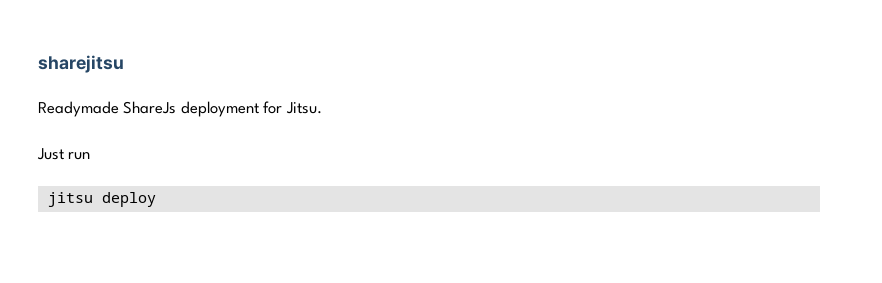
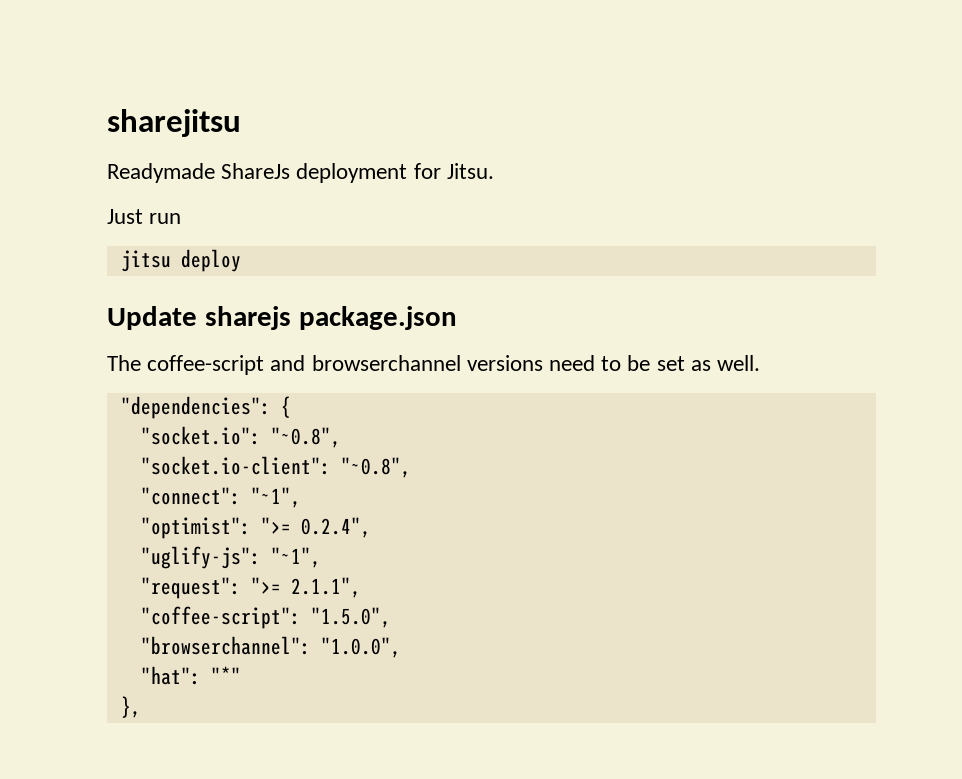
(156, 199) none -> [107,306,457,330] [107,355,761,375] [120,396,291,419] [140,426,341,448] [140,456,411,478] [140,487,301,508] [140,517,371,539] [140,546,321,569] [140,577,361,599] [140,606,391,629] [140,636,401,658] [140,666,241,685] [120,696,141,718] // Update sharejs package.json // The coffee-script and browserchannel versions need to be set as well. // "dependencies": { // "socket.io": "~0.8", // "socket.io-client": "~0.8", // "connect": "~1", // "optimist": ">= 0.2.4", // "uglify-js": "~1", // "request": ">= 2.1.1", // "coffee-script": "1.5.0", // "browserchannel": "1.0.0", // "hat": "*" // },

